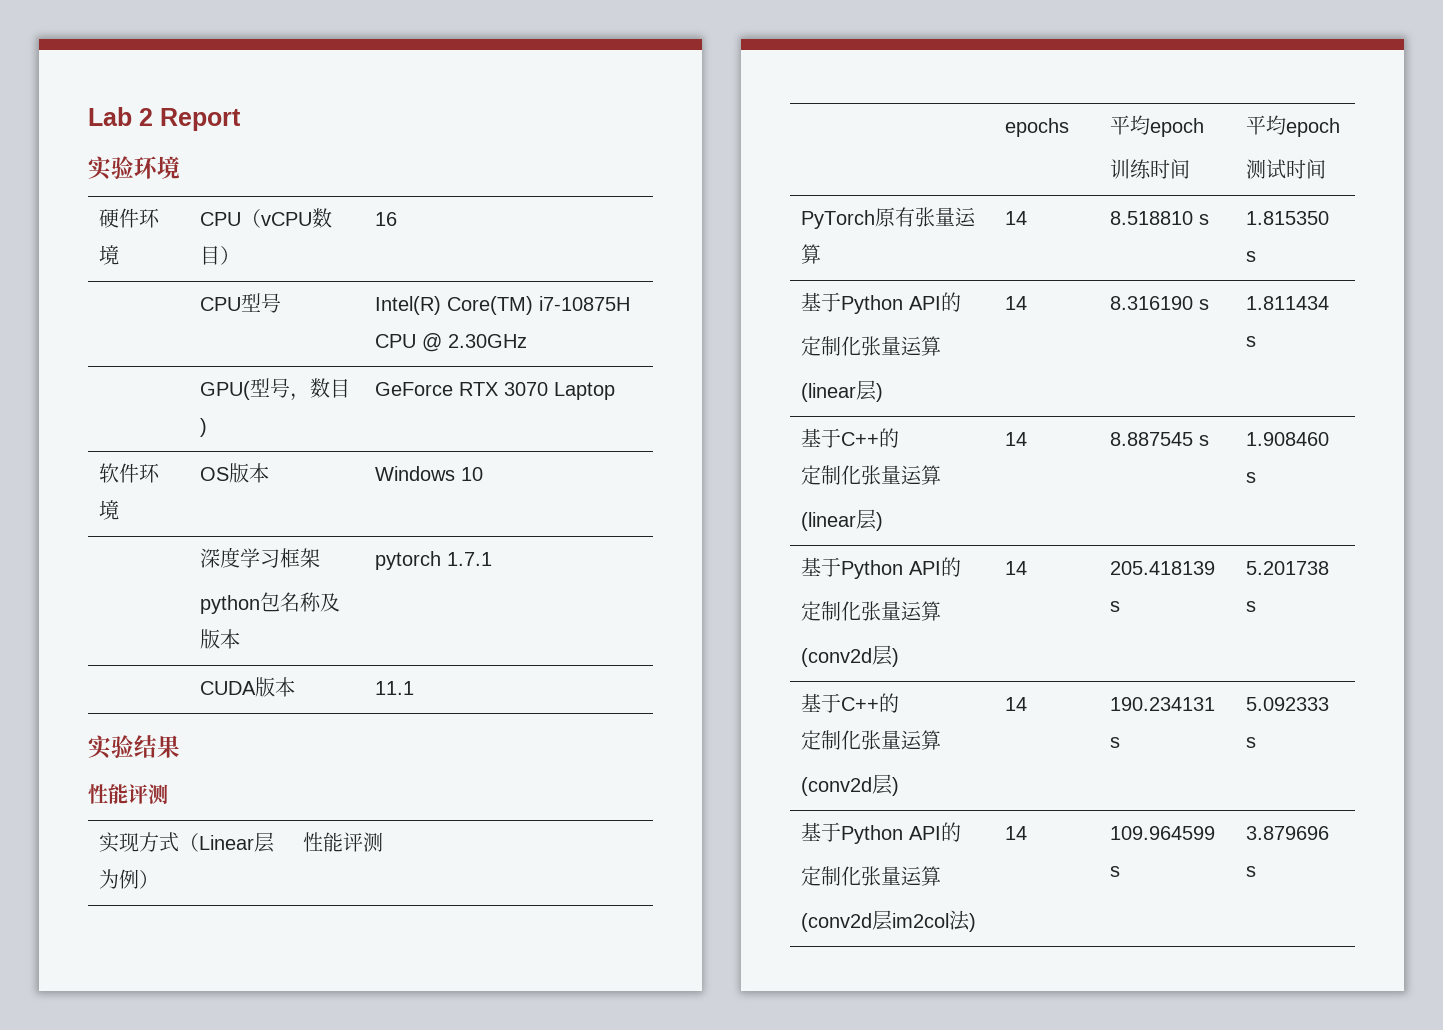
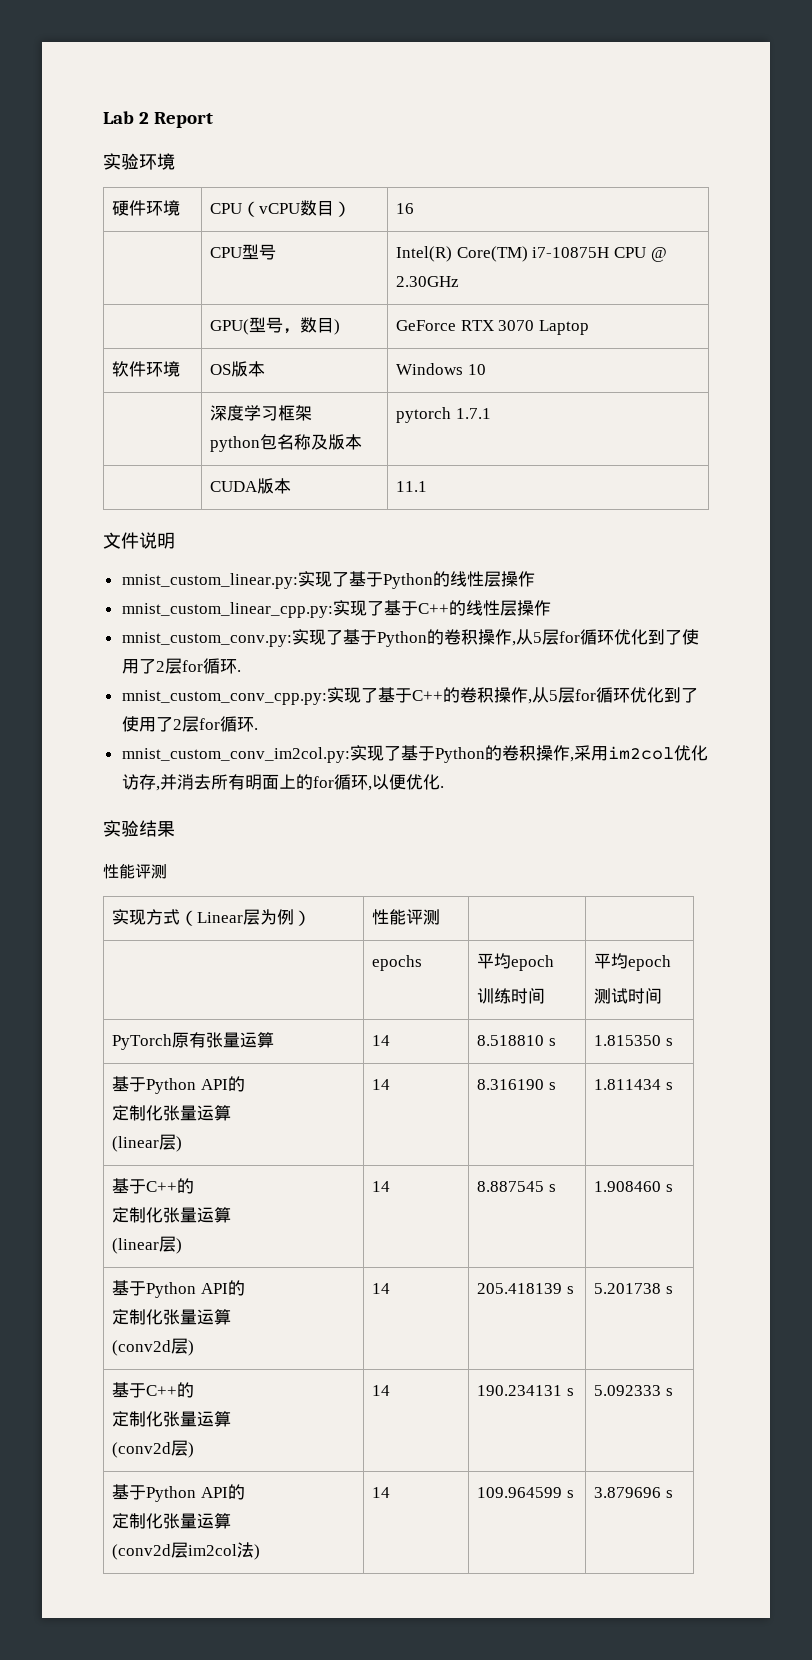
(415, 688) none -> [103,532,175,549] [121,571,535,589] [121,600,551,618] [121,629,699,647] [121,658,241,674] [121,687,698,705] [121,716,258,732] [121,745,708,763] [121,774,444,791] // 文件说明 // mnist_custom_linear.py:实现了基于Python的线性层操作 // mnist_custom_linear_cpp.py:实现了基于C++的线性层操作 // mnist_custom_conv.py:实现了基于Python的卷积操作,从5层for循环优化到了使用了2层for循环. // mnist_custom_conv_cpp.py:实现了基于C++的卷积操作,从5层for循环优化到了使用了2层for循环. // mnist_custom_conv_im2col.py:实现了基于Python的卷积操作,采用im2col优化访存,并消去所有明面上的for循环,以便优化.

